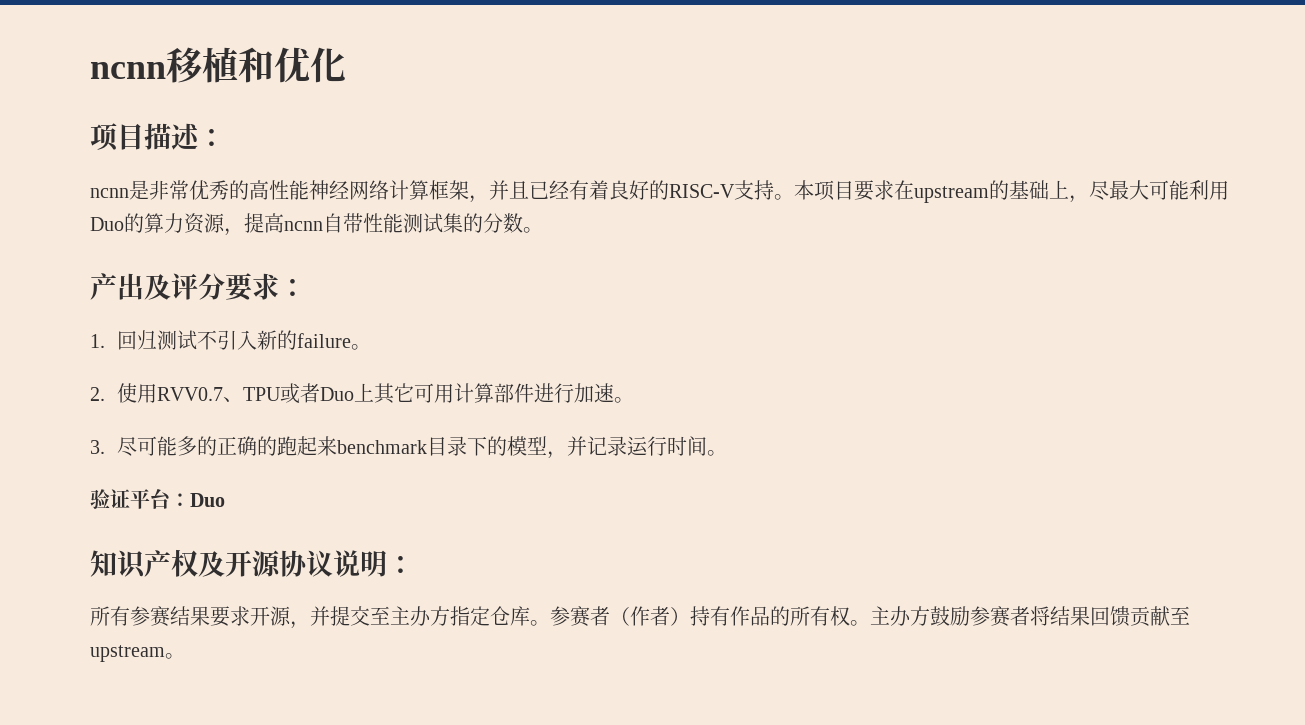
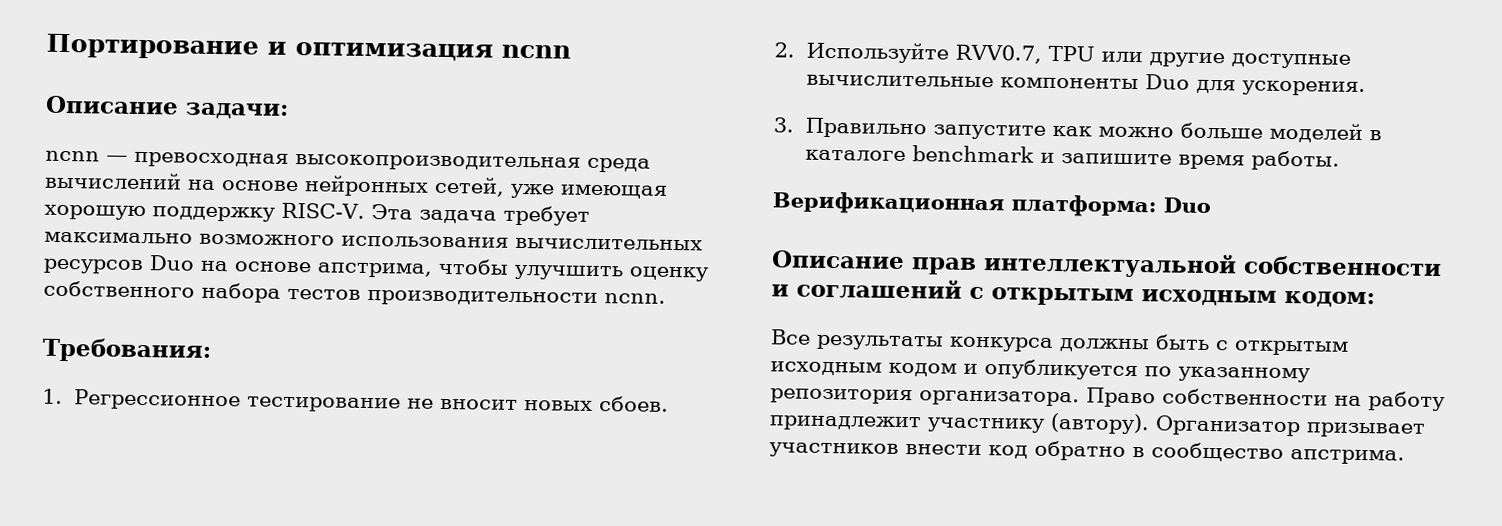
[90,47,346,83] [90,123,225,151] [90,180,1229,203] [90,213,543,236] [90,273,306,301] [90,330,372,350] [90,383,635,404] [90,436,728,459] [90,489,225,509] [90,549,414,579] [90,606,1190,629] [90,645,185,662] ncnn移植和优化 // 项目描述： // ncnn是非常优秀的高性能神经网络计算框架，并且已经有着良好的RISC-V支持。本项目要求在upstream的基础上，尽最大可能利用Duo的算力资源，提高ncnn自带性能测试集的分数。 // 产出及评分要求： // 1.回归测试不引入新的failure。 // 2.使用RVV0.7、TPU或者Duo上其它可用计算部件进行加速。 // 3.尽可能多的正确的跑起来benchmark目录下的模型，并记录运行时间。 // 验证平台：Duo // 知识产权及开源协议说明： // 所有参赛结果要求开源，并提交至主办方指定仓库。参赛者（作者）持有作品的所有权。主办方鼓励参赛者将结果回馈贡献至upstream。 -> [46,33,571,62] [45,95,289,120] [45,150,651,173] [44,171,668,199] [44,202,590,226] [44,231,703,251] [43,255,709,282] [43,280,666,307] [42,337,211,363] [42,388,670,413] [774,41,1352,69] [806,74,1367,97] [773,117,1383,144] [805,145,1341,171] [772,191,1211,218] [771,250,1442,279] [771,277,1375,309] [770,329,1349,356] [770,359,1311,383] [770,387,1446,412] [769,412,1425,438] [769,440,1405,465] Портирование и оптимизация ncnn // Описание задачи: // ncnn — превосходная высокопроизводительная среда вычислений на основе нейронных сетей, уже имеющая хорошую поддержку RISC-V. Эта задача требует максимально возможного использования вычислительных ресурсов Duo на основе апстрима, чтобы улучшить оценку собственного набора тестов производительности ncnn. // Требования: // 1. Регрессионное тестирование не вносит новых сбоев. // 2. Используйте RVV0.7, TPU или другие доступные вычислительные компоненты Duo для ускорения. // 3. Правильно запустите как можно больше моделей в каталоге benchmark и запишите время работы. // Верификационная платформа: Duo // Описание прав интеллектуальной собственности и соглашений с открытым исходным кодом: // Все результаты конкурса должны быть с открытым исходным кодом и опубликуется по указанному репозитория организатора. Право собственности на работу принадлежит участнику (автору). Организатор призывает участников внести код обратно в сообщество апстрима.

